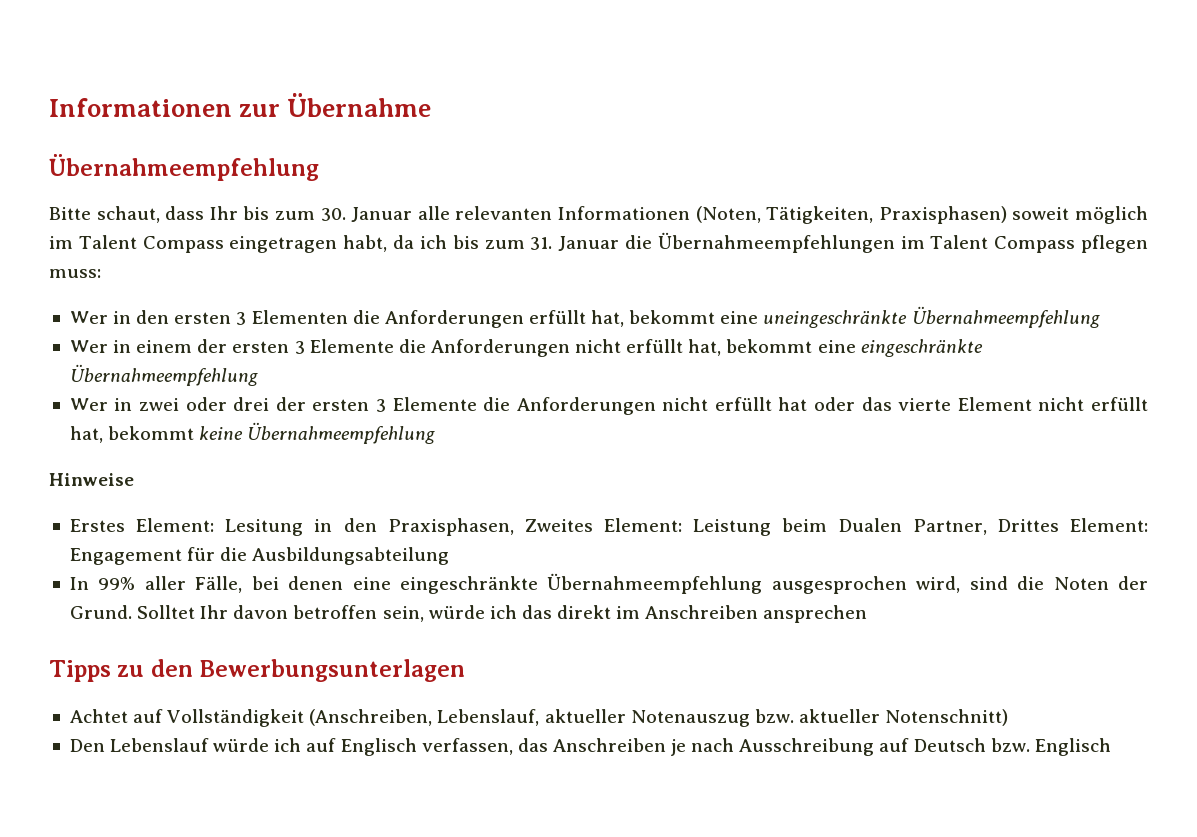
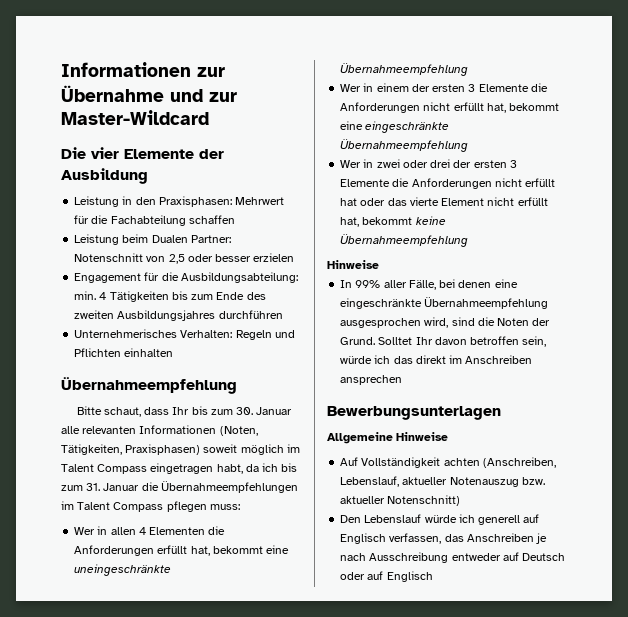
(432, 105) none -> [170,89,237,102] [61,110,209,125] [61,147,224,159] [61,168,148,184] [74,196,285,207] [74,215,235,226] [74,234,231,245] [74,253,295,264] [74,272,298,283] [74,291,266,302] [74,310,283,321] [74,329,295,340] [74,348,174,357] und zur Master-Wildcard // Die vier Elemente der Ausbildung // Leistung in den Praxisphasen: Mehrwert für die Fachabteilung schaffen // Leistung beim Dualen Partner: Notenschnitt von 2,5 oder besser erzielen // Engagement für die Ausbildungsabteilung: min. 4 Tätigkeiten bis zum Ende des zweiten Ausbildungsjahres durchführen // Unternehmerisches Verhalten: Regeln und Pflichten einhalten
[136,310,247,325] den ersten 3 -> [110,527,146,535] allen 4
[69,518,1149,536] [69,547,450,565] // Erstes Element: Lesitung in den Praxisphasen, Zweites Element: Leistung beim Dualen Partner, Drittes Element: Engagement für die Ausbildungsabteilung -> (379, 264) none
[49,659,466,682] [69,709,305,727] Tipps zu den Bewerbungsunterlagen // Achtet auf Vollständigkeit -> [327,406,501,420] [327,432,449,444] [340,457,480,468] Bewerbungsunterlagen // Allgemeine Hinweise // Auf Vollständigkeit achten
(302, 745) none -> [478,515,521,525] generell
(875, 747) none -> [451,553,501,561] entweder
[990,738,1030,752] bzw. -> [340,571,384,580] oder auf

